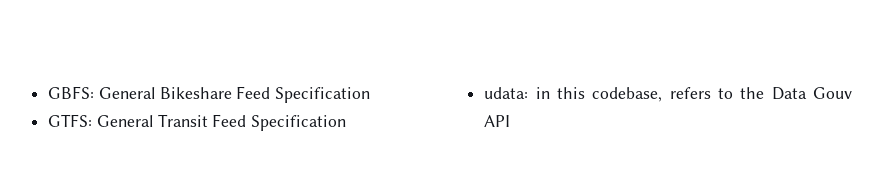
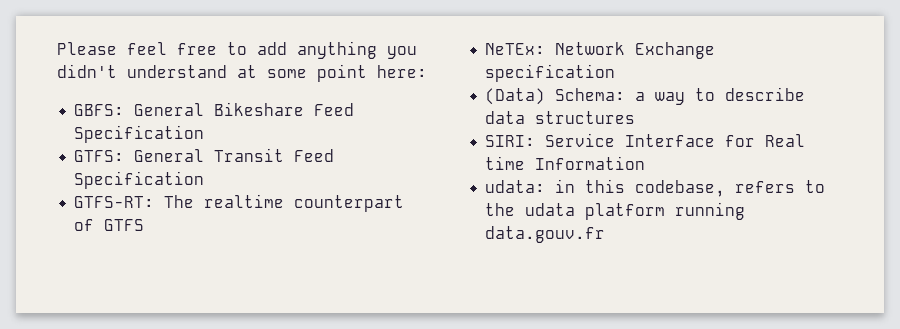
(48, 92) none -> [57,41,417,59] [57,64,427,82] Please feel free to add anything you didn't understand at some point here: //
(347, 123) none -> [74,194,405,212] [74,219,145,231] [485,42,716,59] [485,64,616,82] [485,87,806,105] [485,111,636,124] [485,133,806,147] [485,156,646,170] // GTFS-RT: The realtime counterpart of GTFS // NeTEx: Network Exchange specification // (Data) Schema: a way to describe data structures // SIRI: Service Interface for Real time Information
[771,87,852,100] [484,115,511,127] Data Gouv API -> [525,202,746,220] [485,226,606,243] udata platform running data.gouv.fr

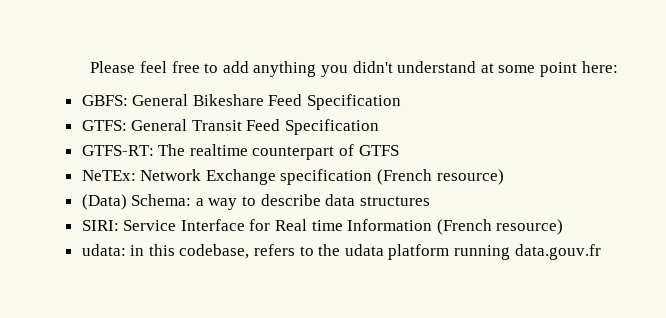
(616, 73) none -> [377,169,504,185] (French resource)
(646, 163) none -> [436,219,564,235] (French resource)

